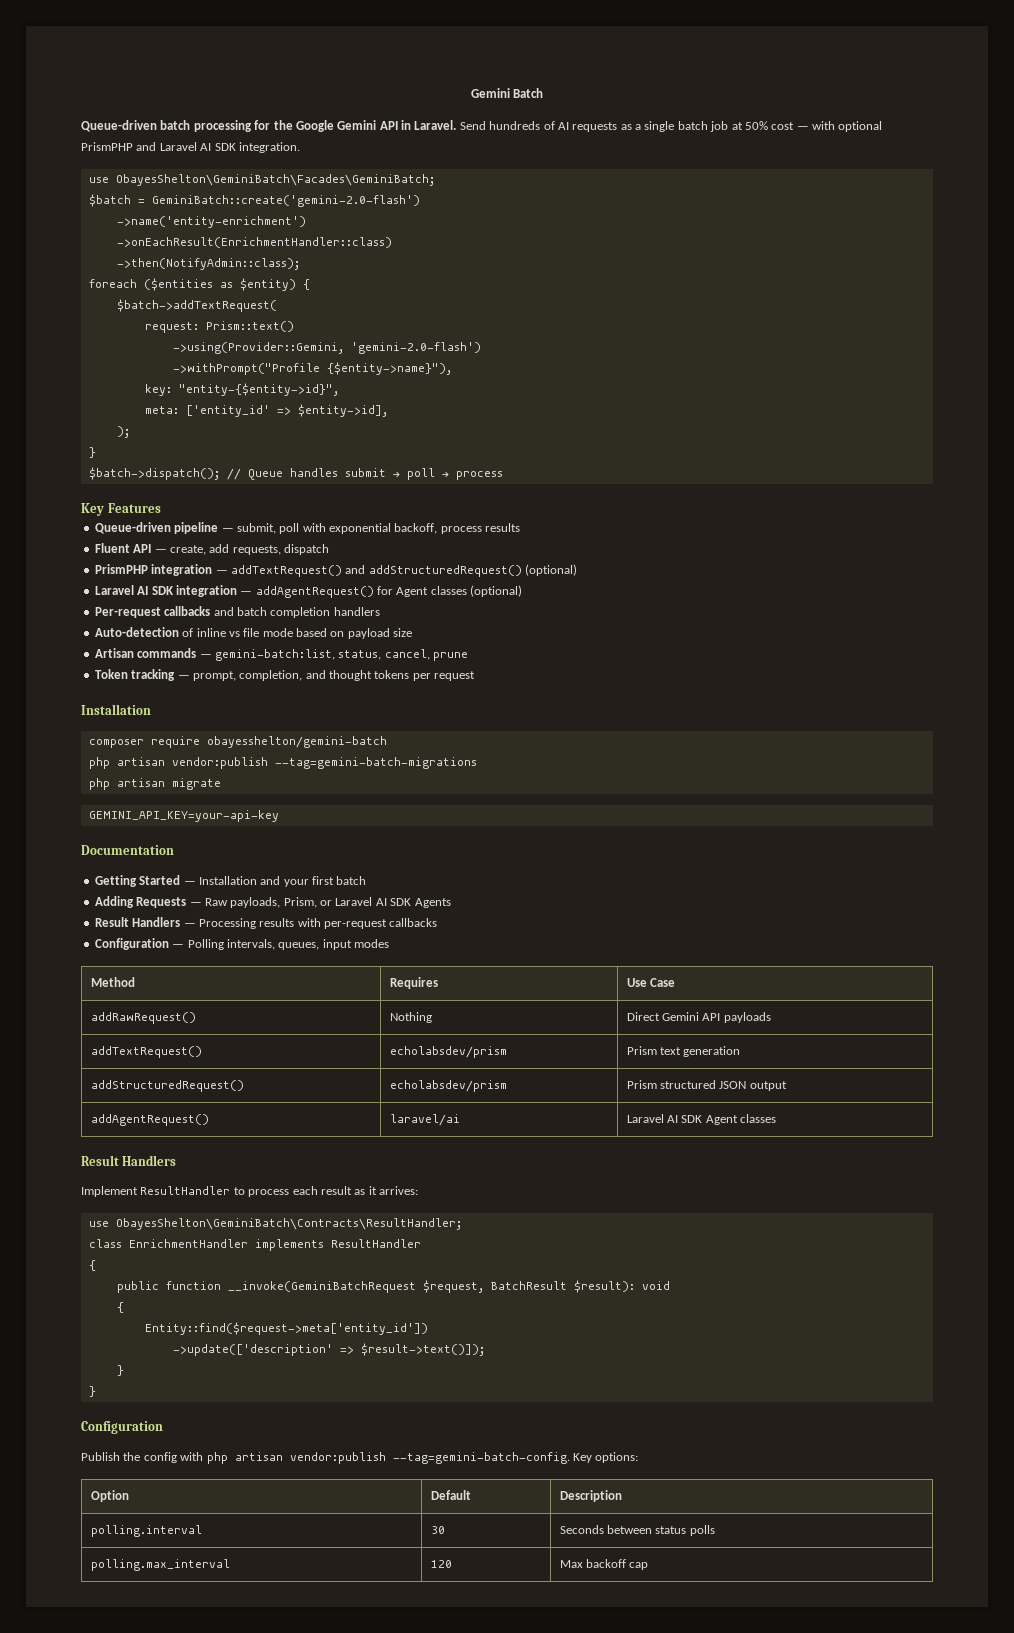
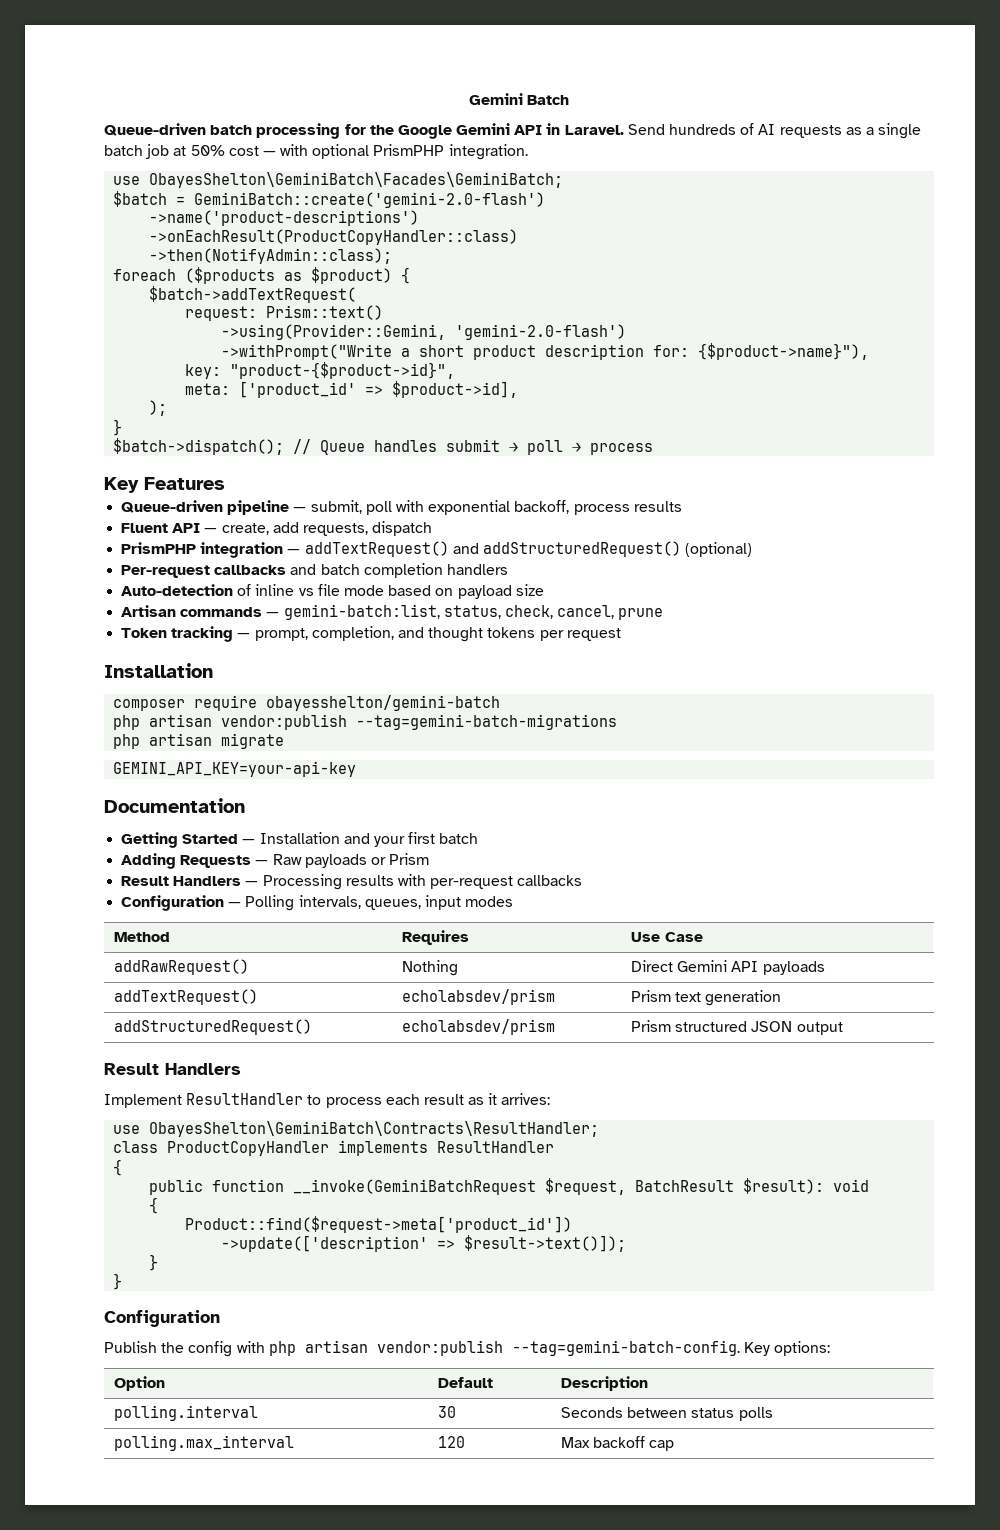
[136,142,236,151] and Laravel AI SDK -> (445, 150) none
[116,216,306,228] [116,237,392,248] ->name('entity-enrichment') // ->onEachResult(EnrichmentHandler::class) -> [149,210,420,226] [149,229,519,245] ->name('product-descriptions') // ->onEachResult(ProductCopyHandler::class)
[143,278,296,291] ($entities as $entity) -> [185,267,393,284] ($products as $product)
[172,362,452,375] ->withPrompt("Profile {$entity->name}"), -> [221,343,870,360] ->withPrompt("Write a short product description for: {$product->name}"),
[178,383,339,396] "entity-{$entity->id}", -> [230,362,456,379] "product-{$product->id}",
[185,404,388,417] ['entity_id' => $entity->id], -> [239,381,519,398] ['product_id' => $product->id],
[94,585,523,598] // Laravel AI SDK integration — addAgentRequest() for Agent classes (optional) -> (753, 549) none
(382, 655) none -> [504,605,553,619] check,
[230,897,451,908] payloads, Prism, or Laravel AI SDK Agents -> [304,853,430,868] payloads or Prism
[90,1114,209,1126] [389,1114,460,1126] [626,1114,777,1125] // addAgentRequest() | laravel/ai | Laravel AI SDK Agent classes -> (843, 1028) none
[128,1239,248,1248] EnrichmentHandler -> [167,1141,330,1156] ProductCopyHandler
[144,1322,428,1335] Entity::find($request->meta['entity_id']) -> [185,1216,573,1233] Product::find($request->meta['product_id'])

